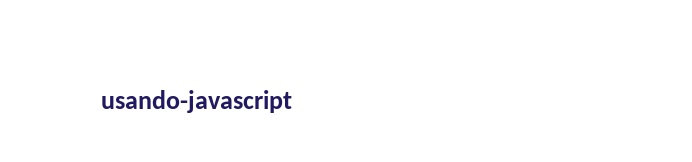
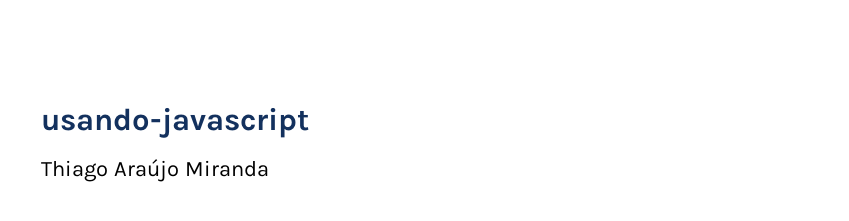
(292, 101) none -> [41,159,269,182] // Thiago Araújo Miranda

